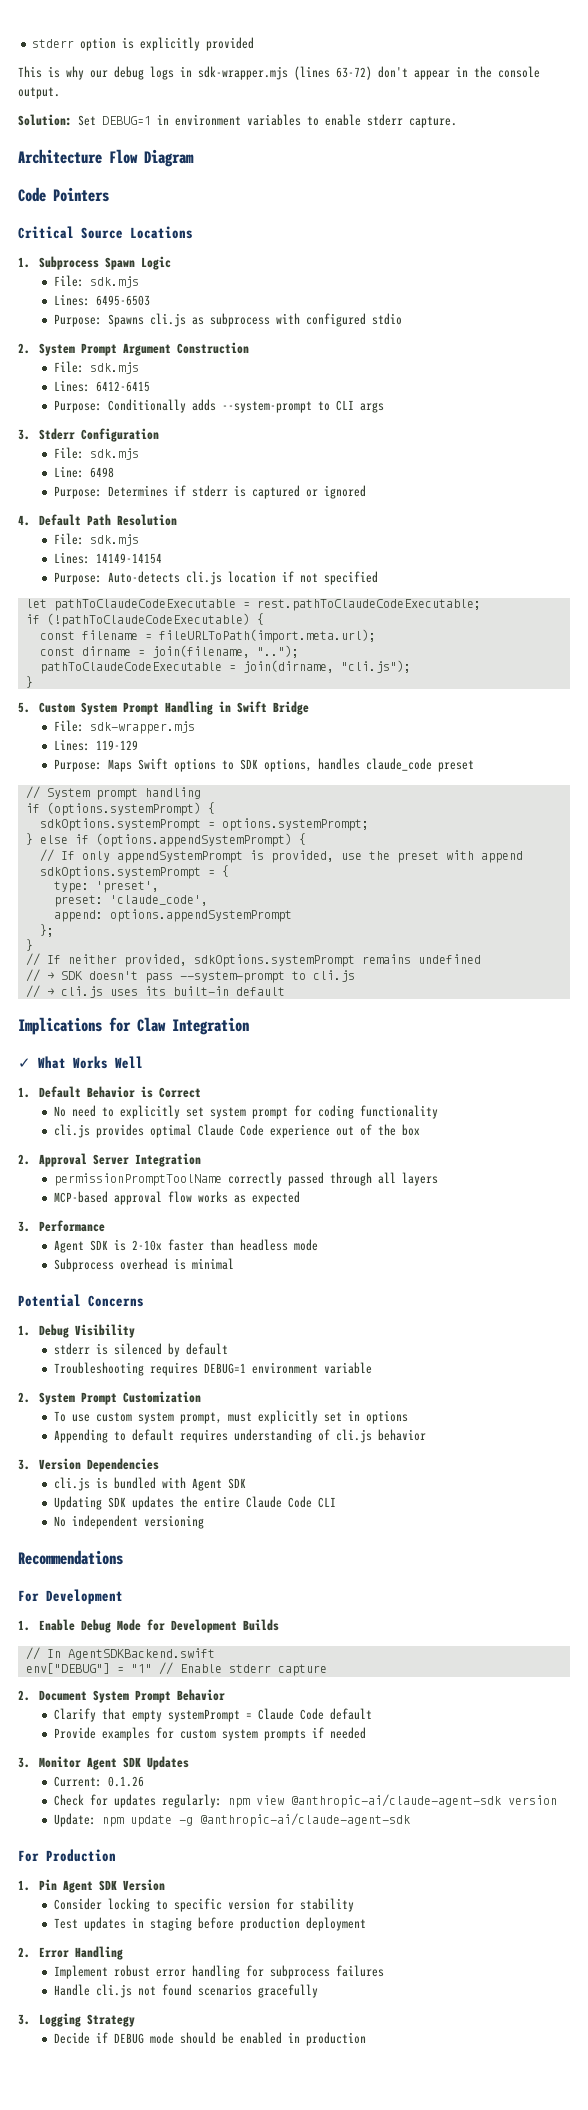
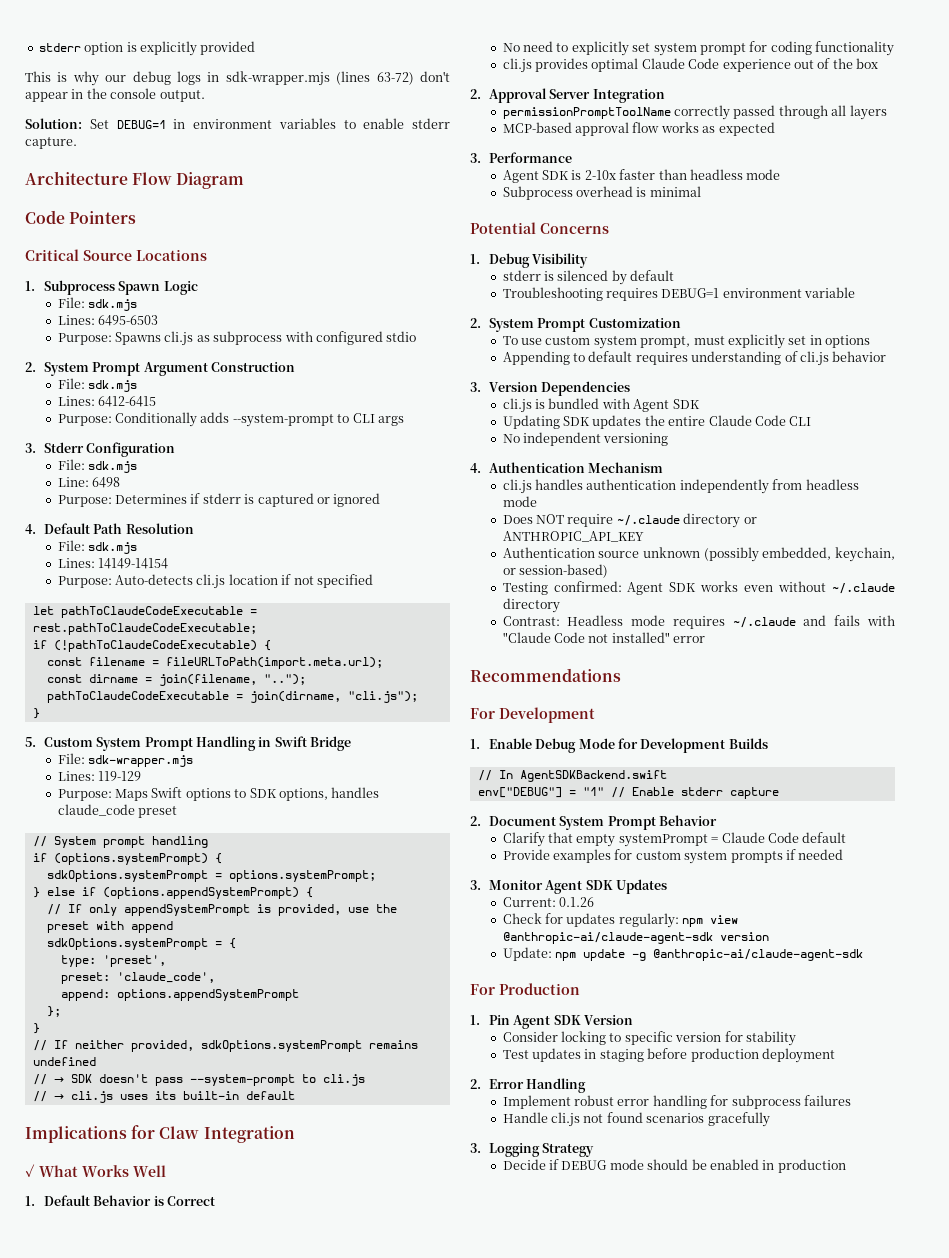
(204, 1522) none -> [470,462,664,473] [502,479,859,494] [502,496,537,507] [502,513,757,528] [502,531,644,542] [502,547,895,562] [502,564,609,578] [502,581,895,595] [502,598,560,613] [502,615,895,629] [502,632,706,643] // 4. Authentication Mechanism // cli.js handles authentication independently from headless mode // Does NOT require ~/.claude directory or ANTHROPIC_API_KEY // Authentication source unknown (possibly embedded, keychain, or session-based) // Testing confirmed: Agent SDK works even without ~/.claude directory // Contrast: Headless mode requires ~/.claude and fails with "Claude Code not installed" error

